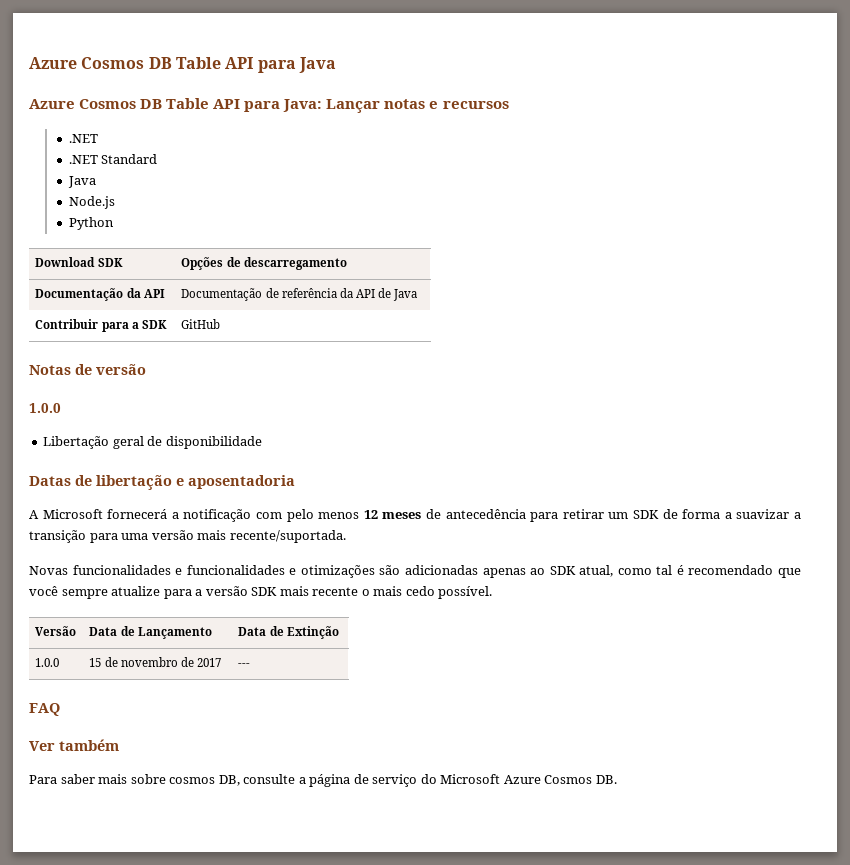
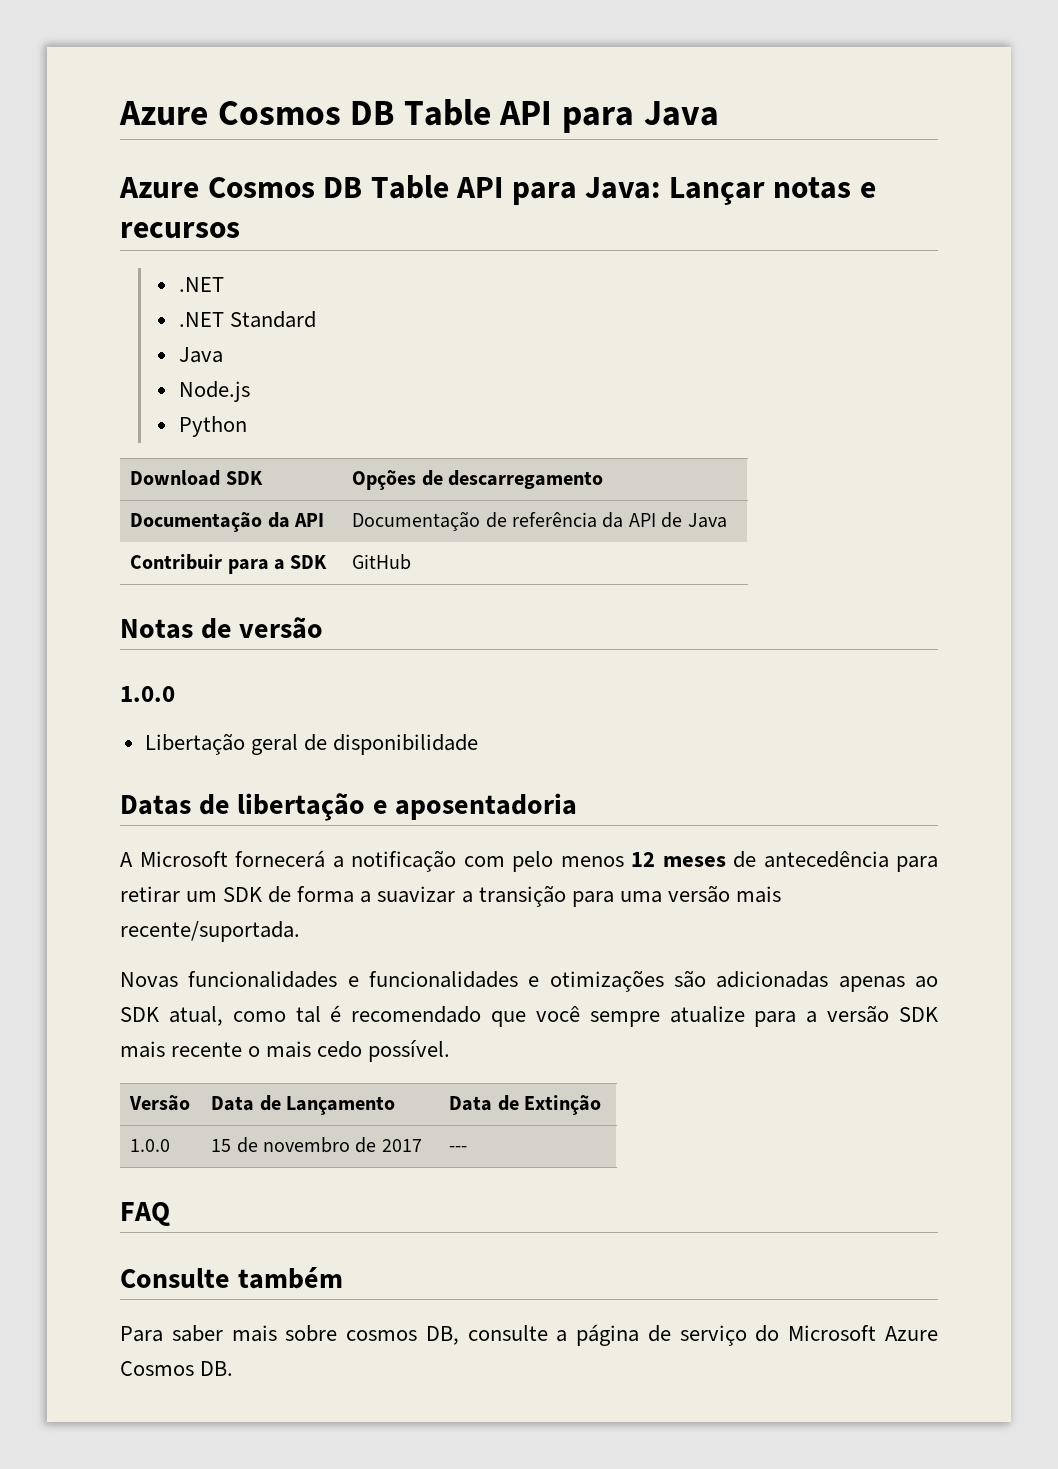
[29,741,55,751] Ver -> [120,1268,230,1288] Consulte

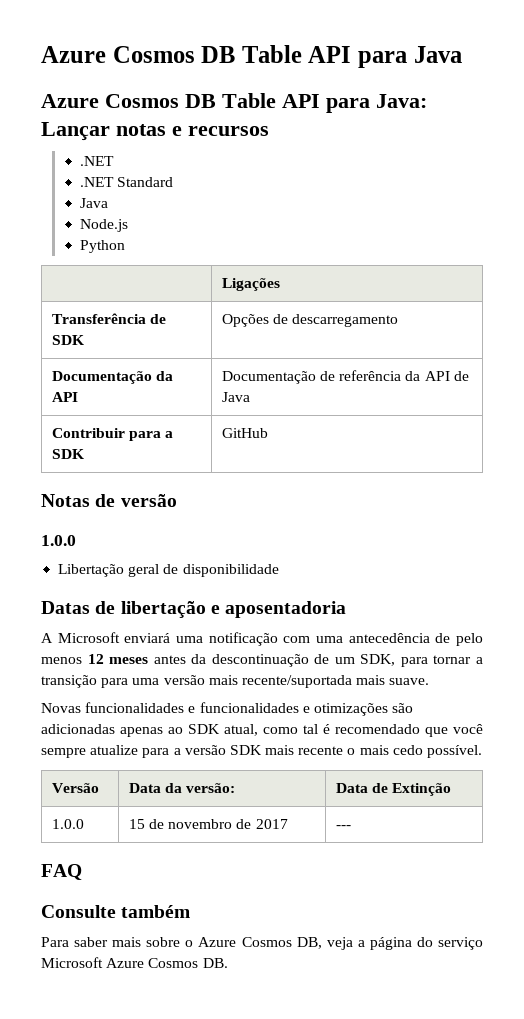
[130,470,221,486] Download -> [221,278,280,291] [51,313,167,324] | Ligações // Transferência de
[235,850,938,872] [120,886,456,903] fornecerá a notificação com pelo menos 12 meses de antecedência para retirar um SDK de forma a suavizar -> [124,632,483,646] [41,654,472,667] enviará uma notificação com uma antecedência de pelo menos 12 meses antes da descontinuação de um SDK, para tornar
[120,921,300,942] recente/suportada. -> [241,675,430,688] recente/suportada mais suave.
[259,1095,396,1115] de Lançamento -> [165,783,236,793] da versão:
[346,1324,780,1346] cosmos DB, consulte a página de serviço do -> [185,937,483,950] o Azure Cosmos DB, veja a página do serviço

